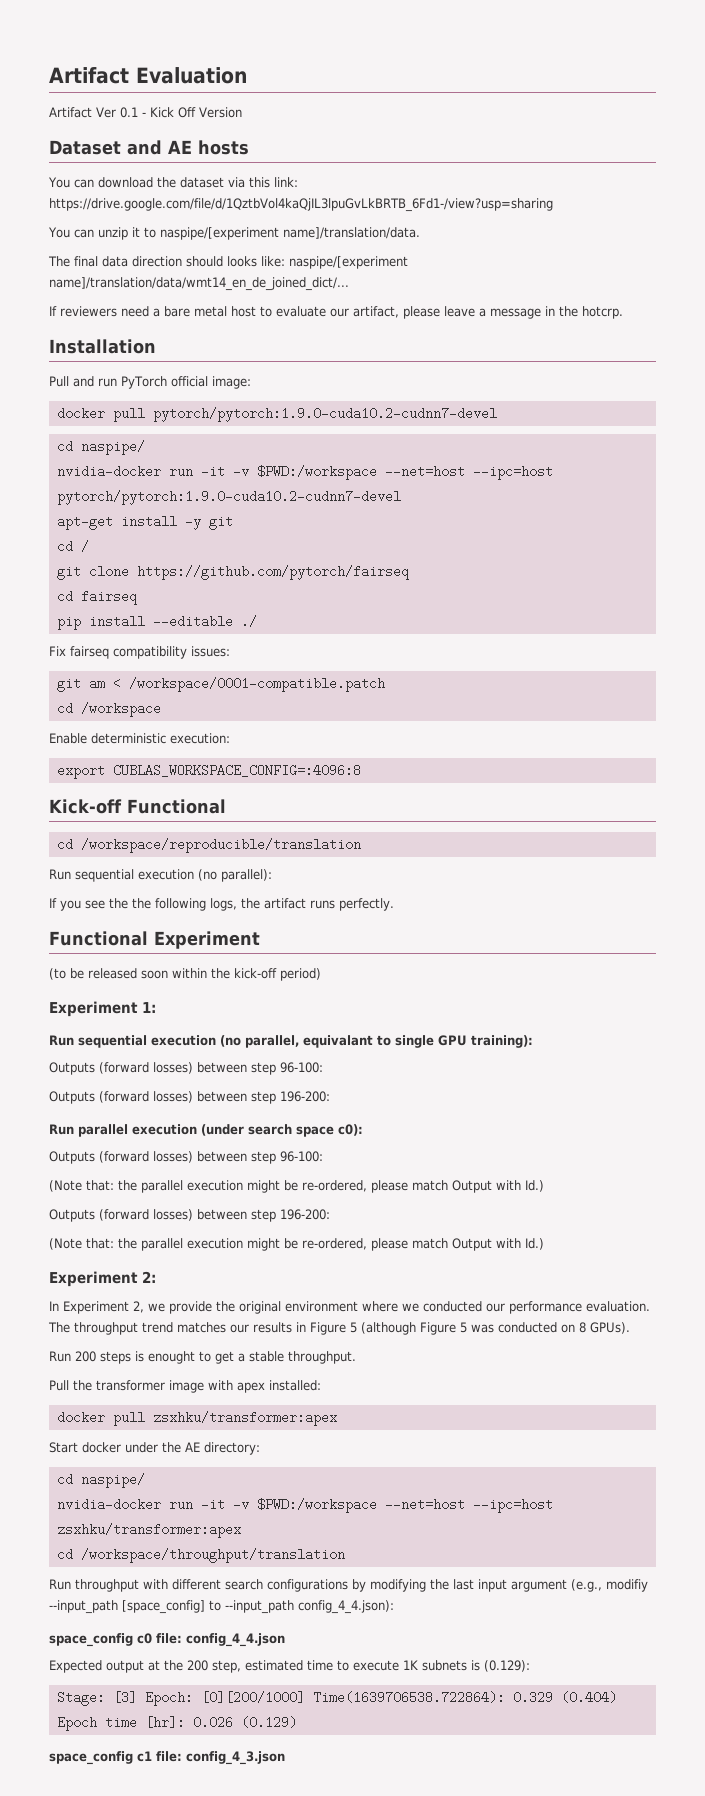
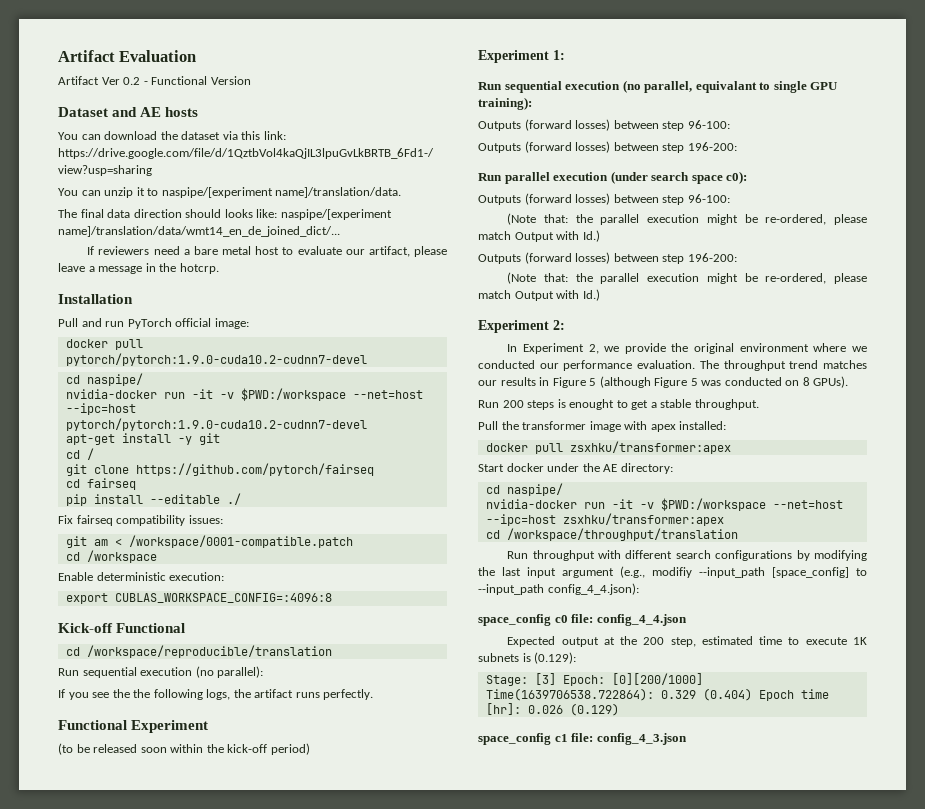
[119,107,196,118] 0.1 - Kick Off -> [123,76,208,85] 0.2 - Functional

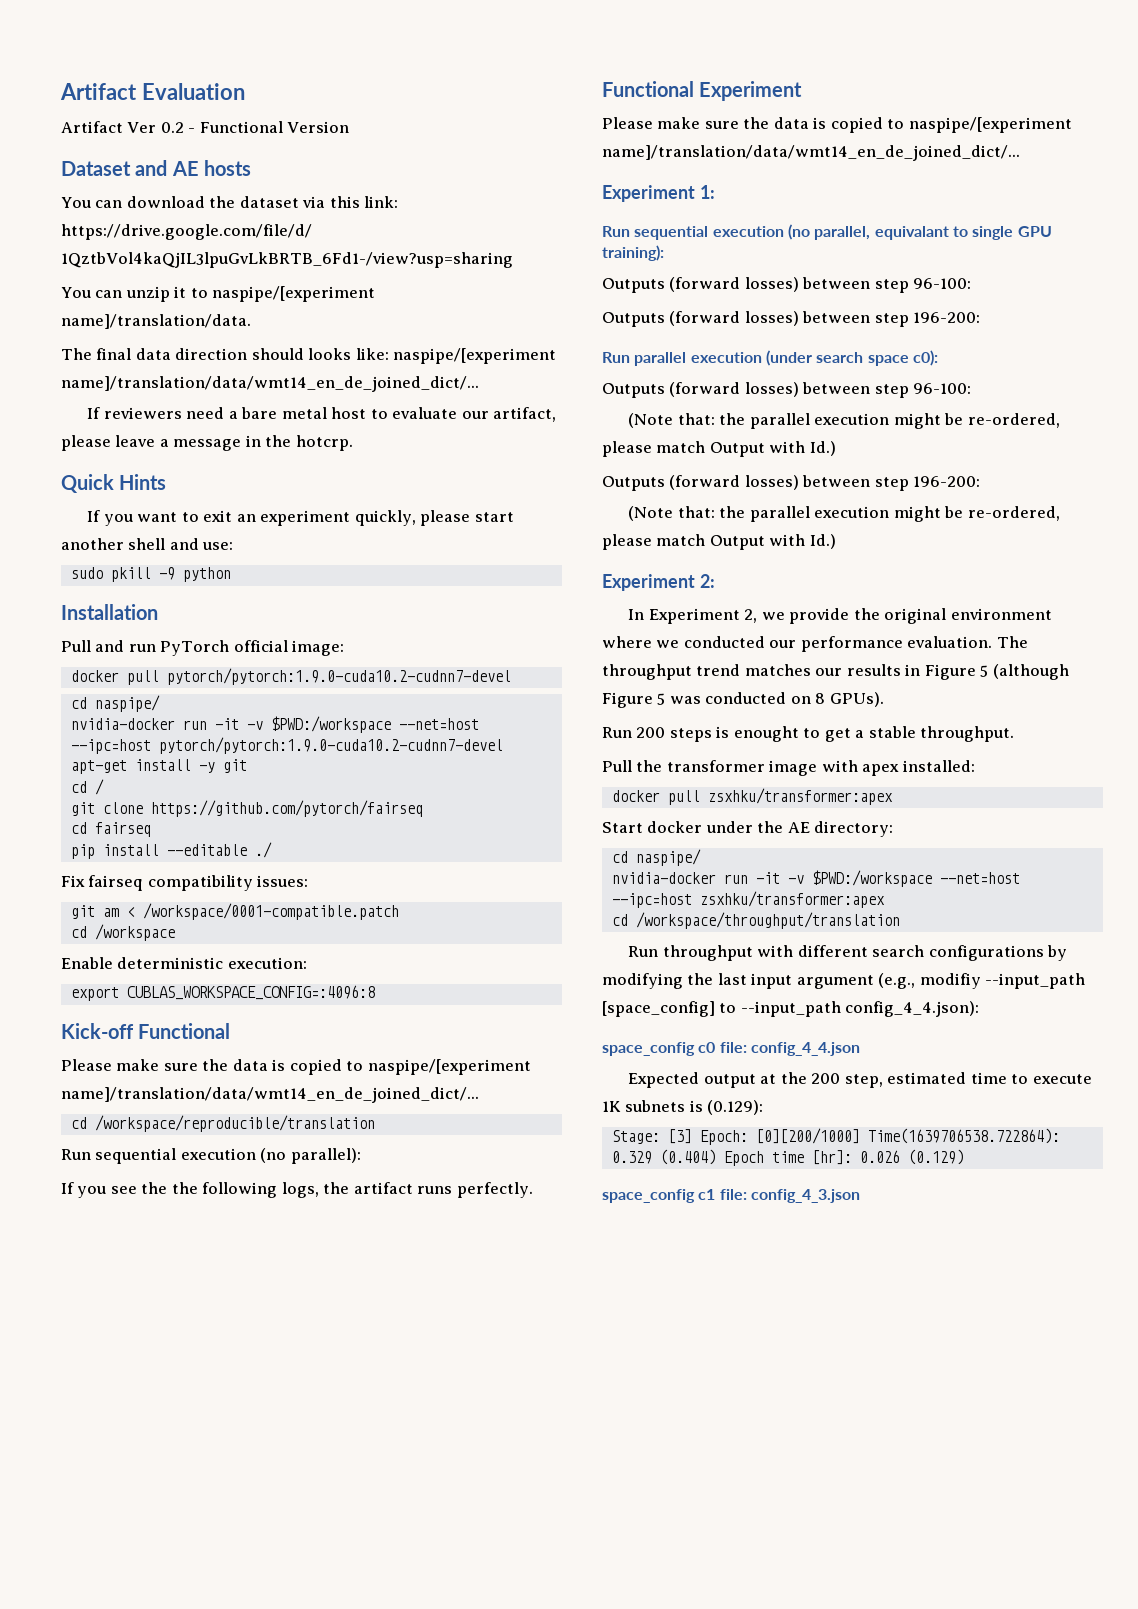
(219, 268) none -> [61,474,167,493] [87,510,514,526] [61,538,234,550] [70,567,231,582] // Quick Hints // If you want to exit an experiment quickly, please start another shell and use: // sudo pkill -9 python
(186, 628) none -> [61,1059,531,1075] [61,1087,479,1103] // Please make sure the data is copied to naspipe/[experiment name]/translation/data/wmt14_en_de_joined_dict/...
[58,743,310,755] (to be released soon within the kick-off period) -> [602,117,1072,133] [602,145,1020,161] Please make sure the data is copied to naspipe/[experiment name]/translation/data/wmt14_en_de_joined_dict/...

